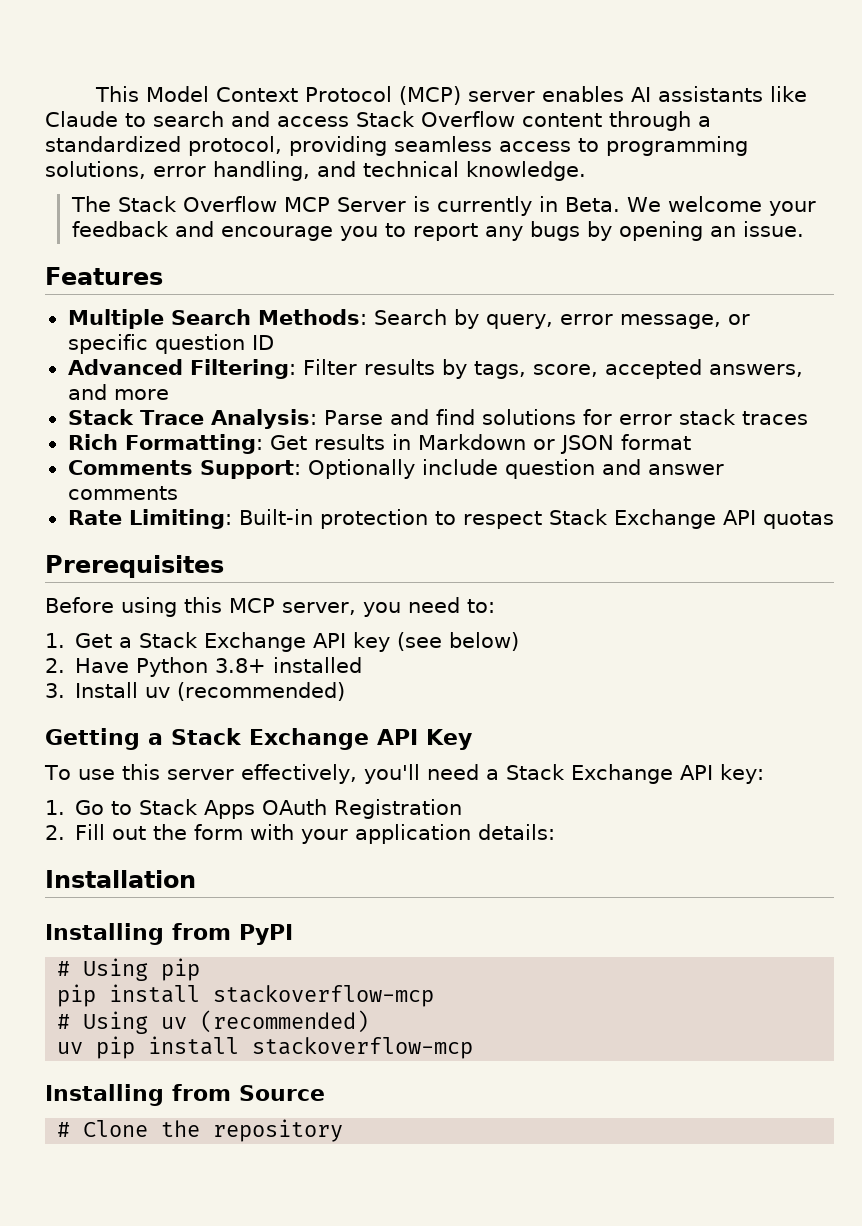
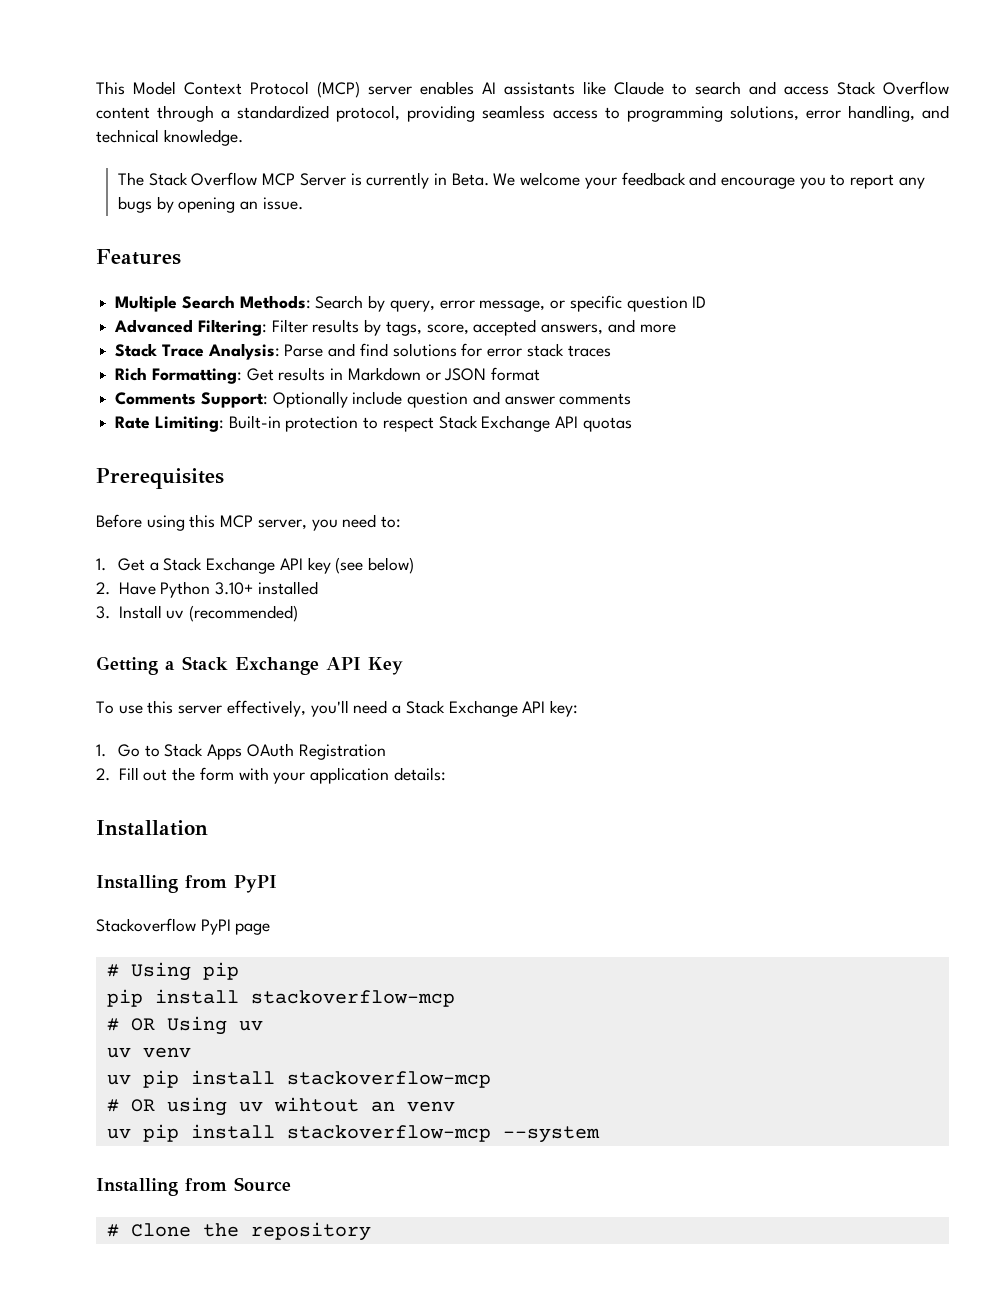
[215,658,267,673] 3.8+ -> [215,582,254,595] 3.10+
(293, 934) none -> [96,918,271,935] // Stackoverflow PyPI page
(71, 1021) none -> [130,1018,155,1031] OR
[200,1010,370,1033] [57,1036,474,1059] (recommended) // uv pip install stackoverflow-mcp -> [106,1047,191,1058] [106,1070,491,1088] [106,1097,455,1116] [106,1124,600,1143] // uv venv // uv pip install stackoverflow-mcp // # OR using uv wihtout an venv // uv pip install stackoverflow-mcp --system

